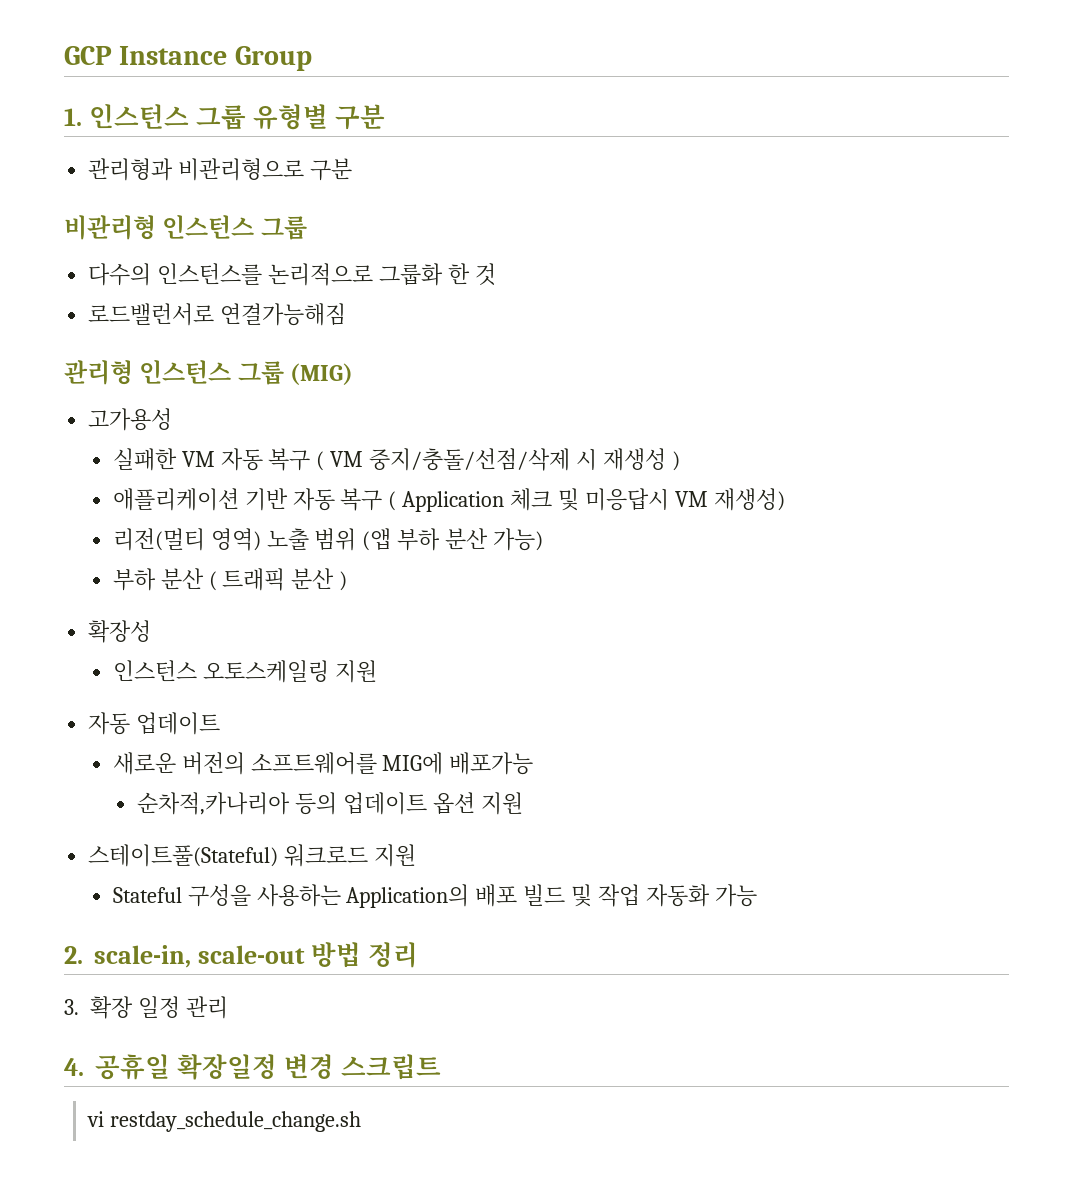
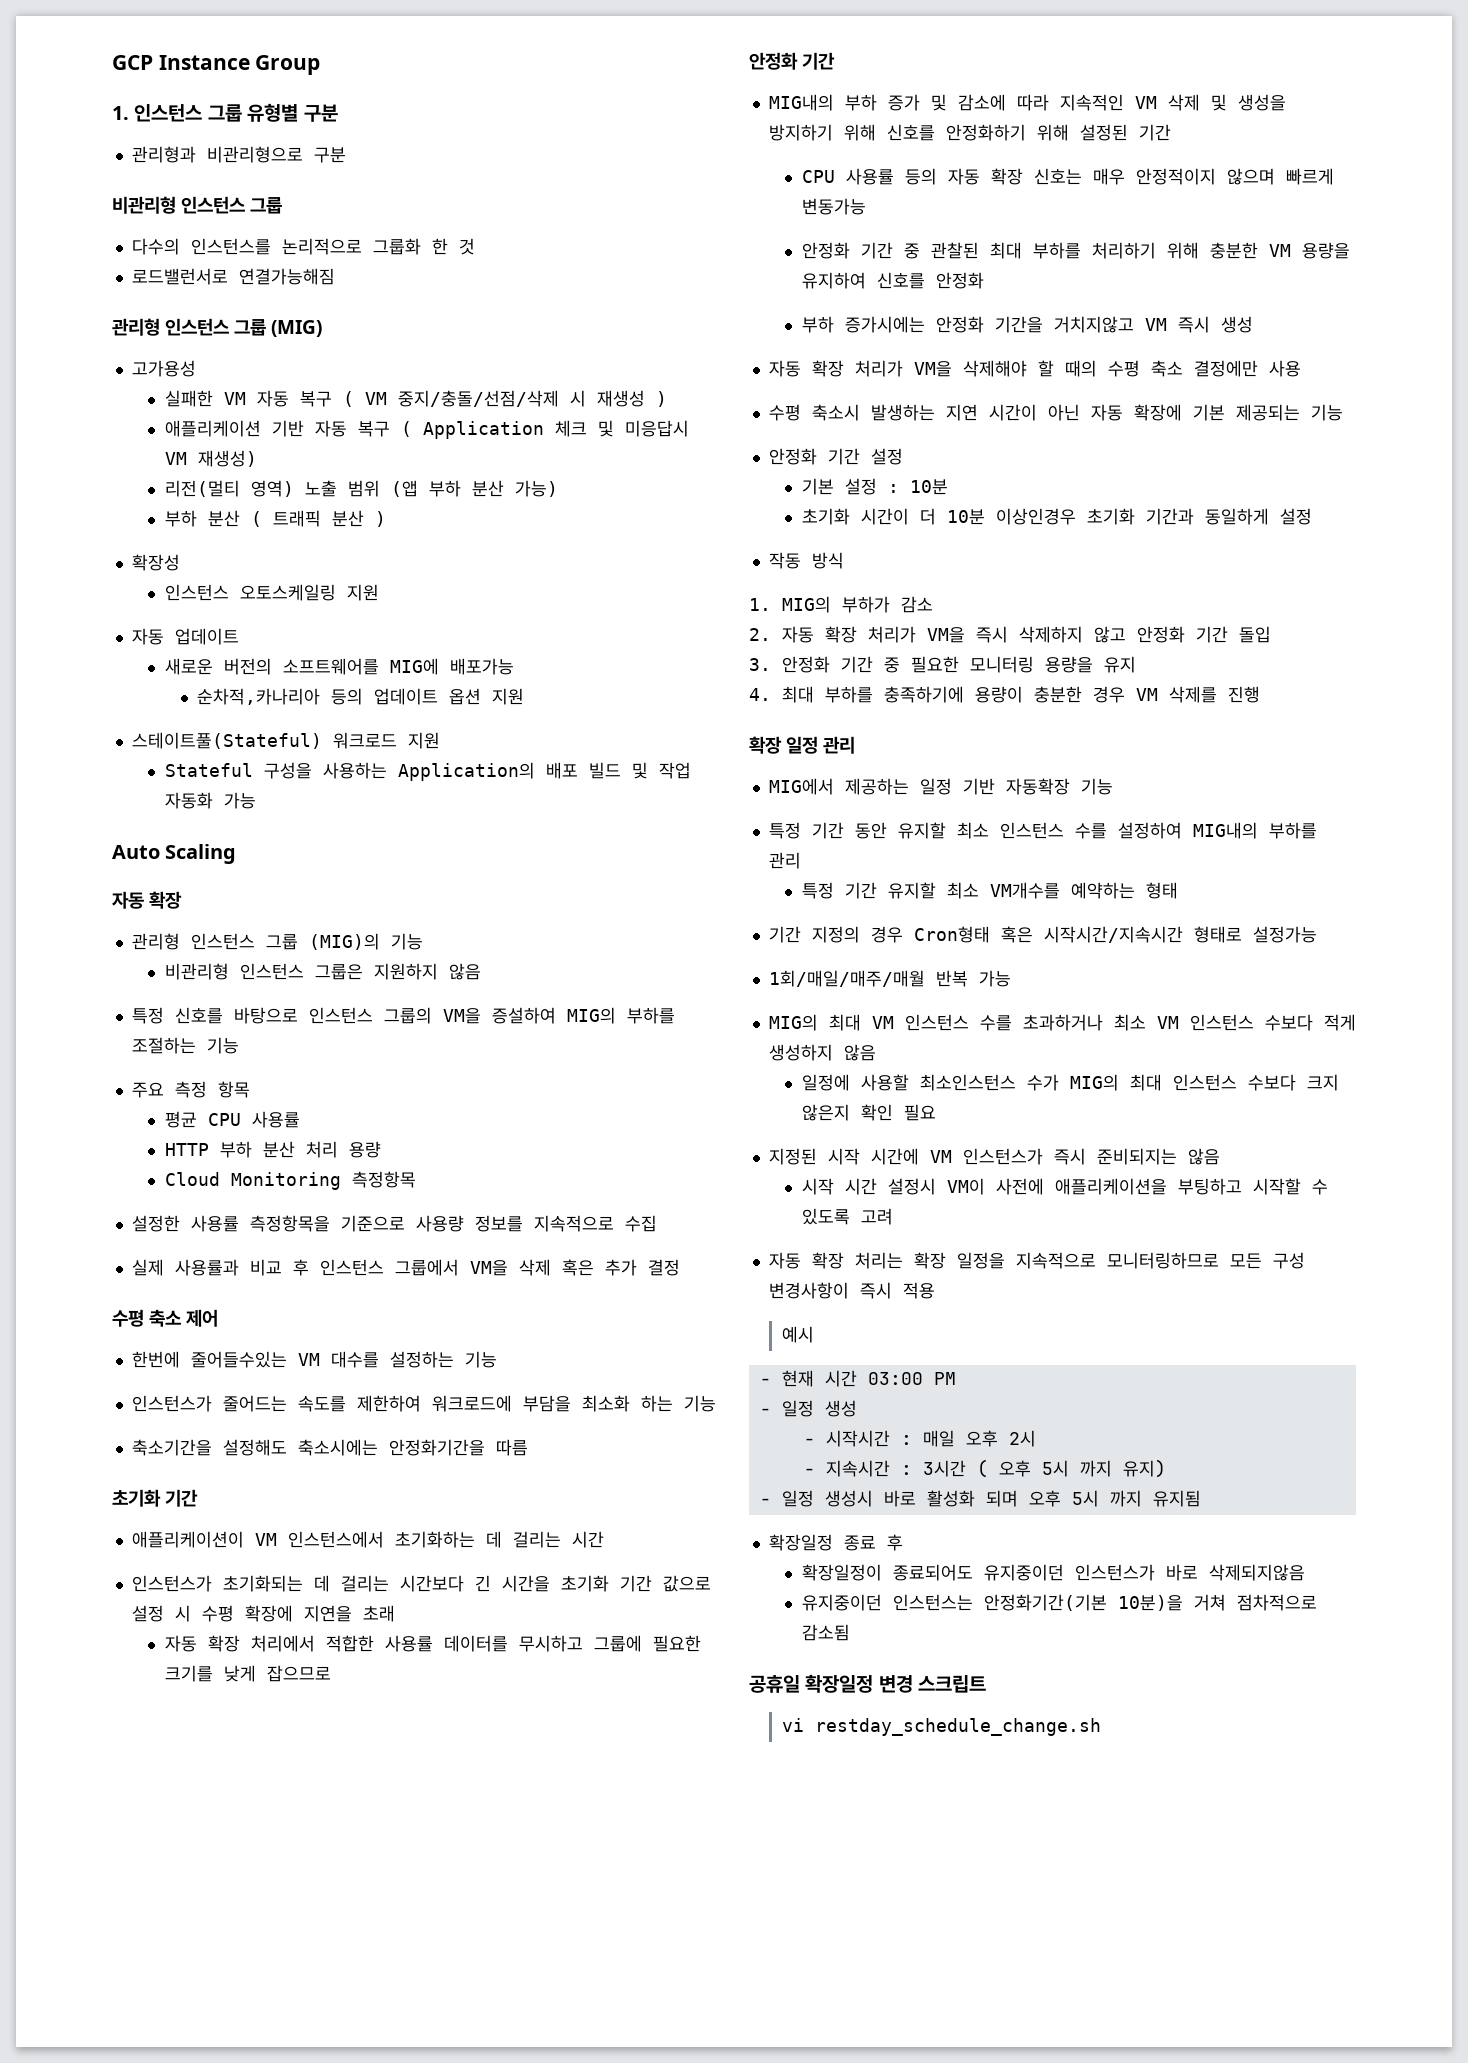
[64,942,418,968] [64,996,228,1019] [64,1058,84,1076] 2. scale-in, scale-out 방법 정리 // 3. 확장 일정 관리 // 4. -> [112,844,237,864] [112,891,183,909] [131,933,423,950] [164,963,481,980] [131,1007,675,1024] [131,1037,239,1054] [131,1081,250,1098] [164,1111,300,1128] [164,1141,381,1158] [164,1171,416,1190] [131,1215,657,1232] [131,1259,680,1276] [112,1309,219,1327] [131,1351,497,1368] [131,1395,716,1412] [131,1439,528,1456] [112,1489,199,1507] [131,1531,604,1548] [131,1575,711,1592] [131,1605,395,1622] [164,1635,701,1652] [164,1665,331,1682] [749,52,836,70] [768,94,1286,111] [768,124,1171,141] [801,168,1334,185] [801,198,866,215] [801,242,1350,259] [801,272,984,289] [801,316,1253,333] [768,360,1301,377] [768,404,1343,421] [768,448,903,465] [801,478,948,495] [801,508,1312,525] [768,552,844,569] [749,596,933,613] [749,626,1271,643] [749,656,1136,673] [749,686,1260,703] [749,736,856,754] [768,778,1113,795] [768,822,1317,839] [768,852,801,869] [801,882,1178,899] [768,926,1317,943] [768,970,1011,987] [768,1014,1356,1031] [768,1044,876,1061] [801,1074,1339,1091] [801,1104,936,1121] [768,1148,1220,1165] [801,1178,1328,1195] [801,1208,893,1225] [768,1252,1305,1269] [768,1282,935,1299] [781,1326,814,1343] [759,1370,956,1387] [759,1400,857,1417] [803,1430,1036,1447] [803,1459,1166,1478] [759,1490,1201,1507] [768,1534,903,1551] [801,1564,1305,1581] [801,1594,1317,1611] [801,1624,850,1641] Auto Scaling // 자동 확장 // 관리형 인스턴스 그룹 (MIG)의 기능 // 비관리형 인스턴스 그룹은 지원하지 않음 // 특정 신호를 바탕으로 인스턴스 그룹의 VM을 증설하여 MIG의 부하를 조절하는 기능 // 주요 측정 항목 // 평균 CPU 사용률 // HTTP 부하 분산 처리 용량 // Cloud Monitoring 측정항목 // 설정한 사용률 측정항목을 기준으로 사용량 정보를 지속적으로 수집 // 실제 사용률과 비교 후 인스턴스 그룹에서 VM을 삭제 혹은 추가 결정 // 수평 축소 제어 // 한번에 줄어들수있는 VM 대수를 설정하는 기능 // 인스턴스가 줄어드는 속도를 제한하여 워크로드에 부담을 최소화 하는 기능 // 축소기간을 설정해도 축소시에는 안정화기간을 따름 // 초기화 기간 // 애플리케이션이 VM 인스턴스에서 초기화하는 데 걸리는 시간 // 인스턴스가 초기화되는 데 걸리는 시간보다 긴 시간을 초기화 기간 값으로 설정 시 수평 확장에 지연을 초래 // 자동 확장 처리에서 적합한 사용률 데이터를 무시하고 그룹에 필요한 크기를 낮게 잡으므로 // 안정화 기간 // MIG내의 부하 증가 및 감소에 따라 지속적인 VM 삭제 및 생성을 방지하기 위해 신호를 안정화하기 위해 설정된 기간 // CPU 사용률 등의 자동 확장 신호는 매우 안정적이지 않으며 빠르게 변동가능 // 안정화 기간 중 관찰된 최대 부하를 처리하기 위해 충분한 VM 용량을 유지하여 신호를 안정화 // 부하 증가시에는 안정화 기간을 거치지않고 VM 즉시 생성 // 자동 확장 처리가 VM을 삭제해야 할 때의 수평 축소 결정에만 사용 // 수평 축소시 발생하는 지연 시간이 아닌 자동 확장에 기본 제공되는 기능 // 안정화 기간 설정 // 기본 설정 : 10분 // 초기화 시간이 더 10분 이상인경우 초기화 기간과 동일하게 설정 // 작동 방식 // 1. MIG의 부하가 감소 // 2. 자동 확장 처리가 VM을 즉시 삭제하지 않고 안정화 기간 돌입 // 3. 안정화 기간 중 필요한 모니터링 용량을 유지 // 4. 최대 부하를 충족하기에 용량이 충분한 경우 VM 삭제를 진행 // 확장 일정 관리 // MIG에서 제공하는 일정 기반 자동확장 기능 // 특정 기간 동안 유지할 최소 인스턴스 수를 설정하여 MIG내의 부하를 관리 // 특정 기간 유지할 최소 VM개수를 예약하는 형태 // 기간 지정의 경우 Cron형태 혹은 시작시간/지속시간 형태로 설정가능 // 1회/매일/매주/매월 반복 가능 // MIG의 최대 VM 인스턴스 수를 초과하거나 최소 VM 인스턴스 수보다 적게 생성하지 않음 // 일정에 사용할 최소인스턴스 수가 MIG의 최대 인스턴스 수보다 크지 않은지 확인 필요 // 지정된 시작 시간에 VM 인스턴스가 즉시 준비되지는 않음 // 시작 시간 설정시 VM이 사전에 애플리케이션을 부팅하고 시작할 수 있도록 고려 // 자동 확장 처리는 확장 일정을 지속적으로 모니터링하므로 모든 구성 변경사항이 즉시 적용 // 예시 // - 현재 시간 03:00 PM // - 일정 생성 // - 시작시간 : 매일 오후 2시 // - 지속시간 : 3시간 ( 오후 5시 까지 유지) // - 일정 생성시 바로 활성화 되며 오후 5시 까지 유지됨 // 확장일정 종료 후 // 확장일정이 종료되어도 유지중이던 인스턴스가 바로 삭제되지않음 // 유지중이던 인스턴스는 안정화기간(기본 10분)을 거쳐 점차적으로 감소됨 //

